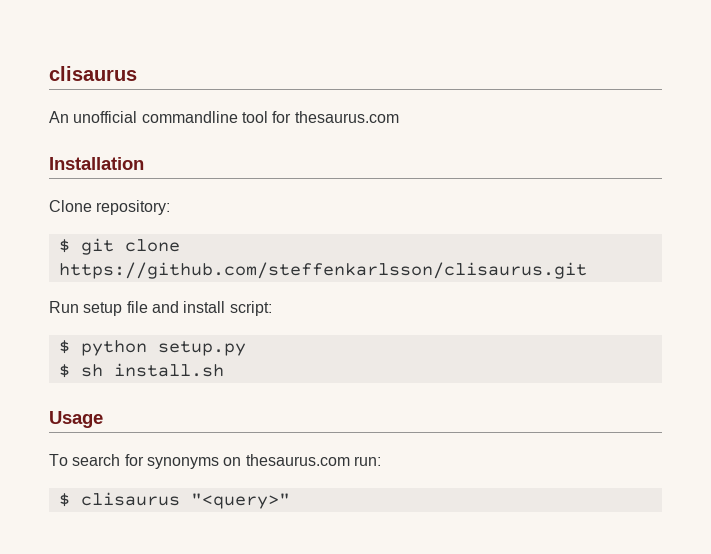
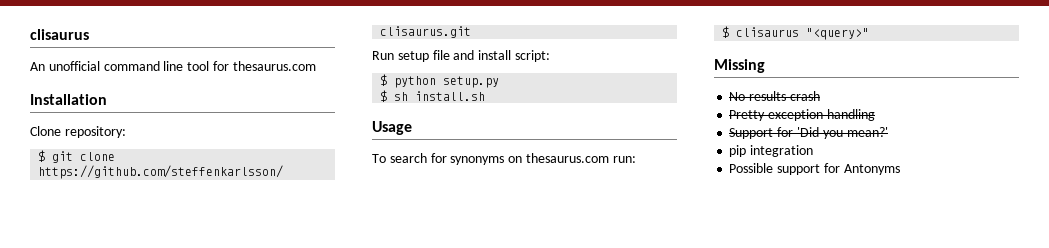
[141,111,238,123] commandline -> [103,61,184,71] command line
(290, 501) none -> [714,59,765,73] [729,91,820,101] [729,109,875,121] [729,127,888,139] [729,145,814,157] [729,163,900,175] // Missing // No results crash // Pretty exception handling // Support for 'Did you mean?' // pip integration // Possible support for Antonyms

